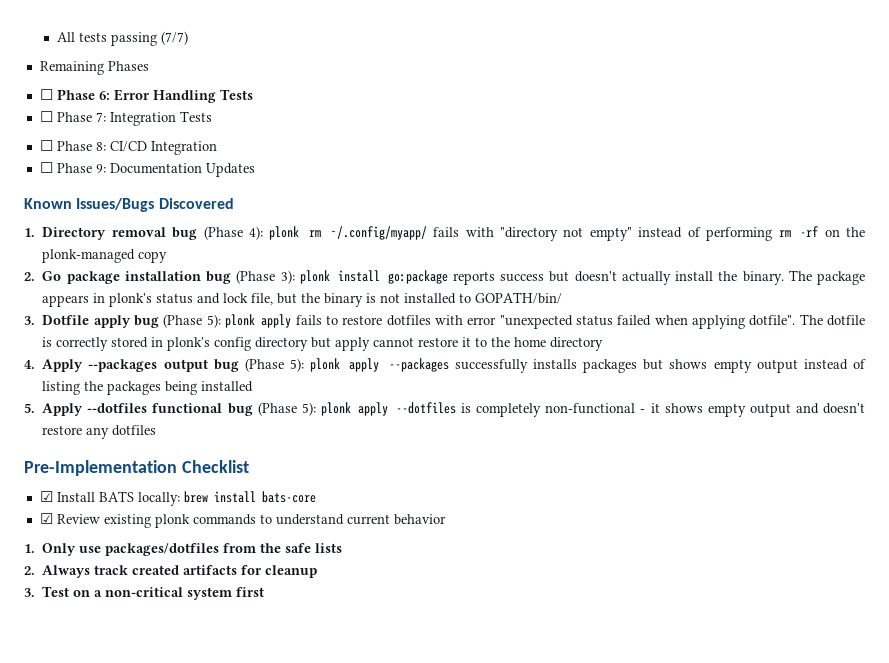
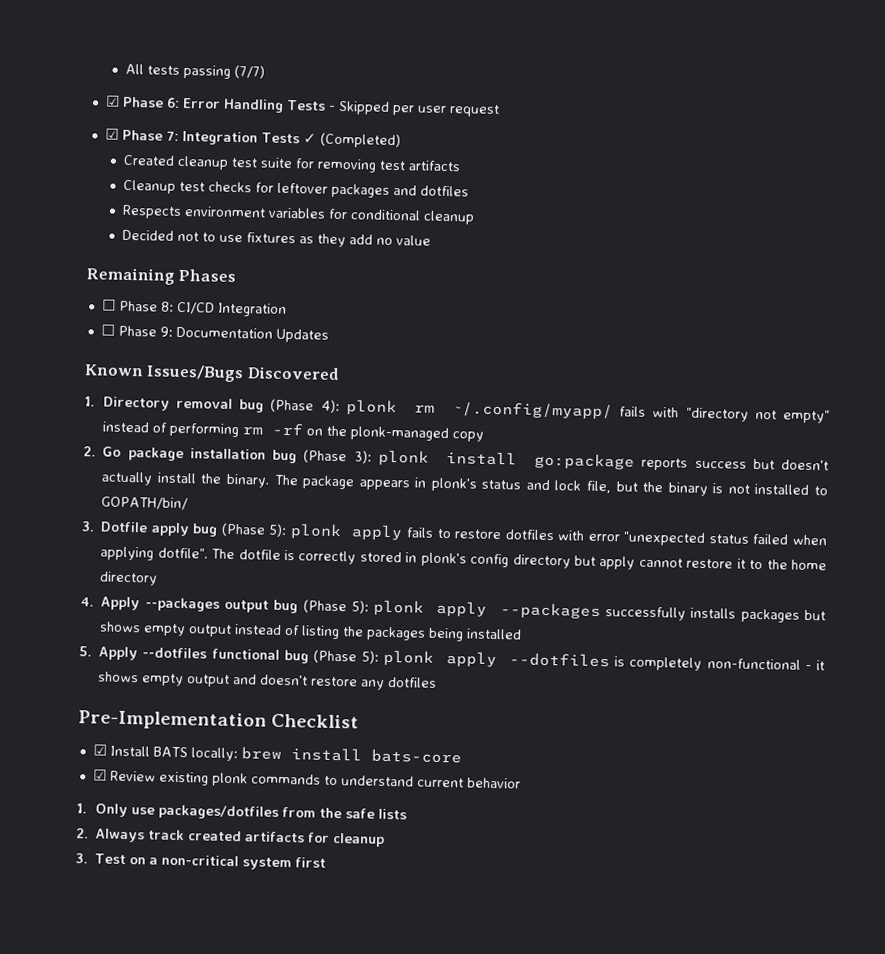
[39,61,149,75] [39,89,53,100] Remaining Phases // ☐ -> [104,95,120,107] ☑
[39,111,212,126] // ☐ Phase 7: Integration Tests -> [327,100,500,118] [104,128,401,149] [122,154,461,173] [122,179,469,198] [121,204,475,225] [121,229,431,248] [86,267,237,285] - Skipped per user request // ☑ Phase 7: Integration Tests ✓ (Completed) // Created cleanup test suite for removing test artifacts // Cleanup test checks for leftover packages and dotfiles // Respects environment variables for conditional cleanup // Decided not to use fixtures as they add no value // Remaining Phases

